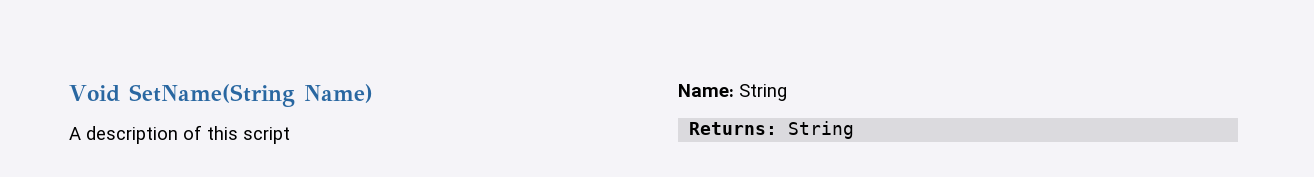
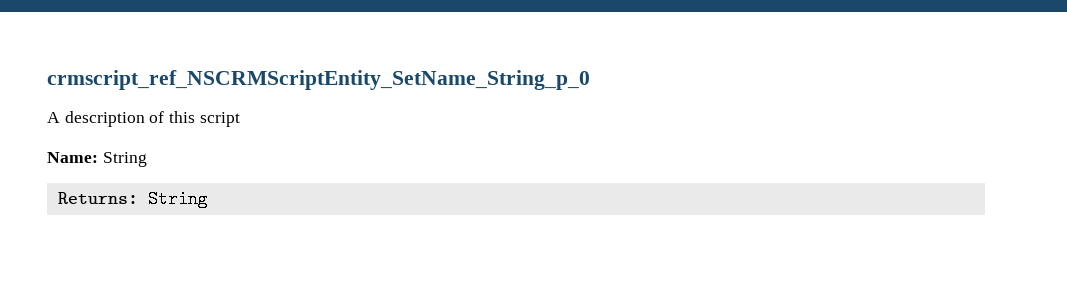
[69,84,373,107] Void SetName(String Name) -> [47,70,590,90] crmscript_ref_NSCRMScriptEntity_SetName_String_p_0

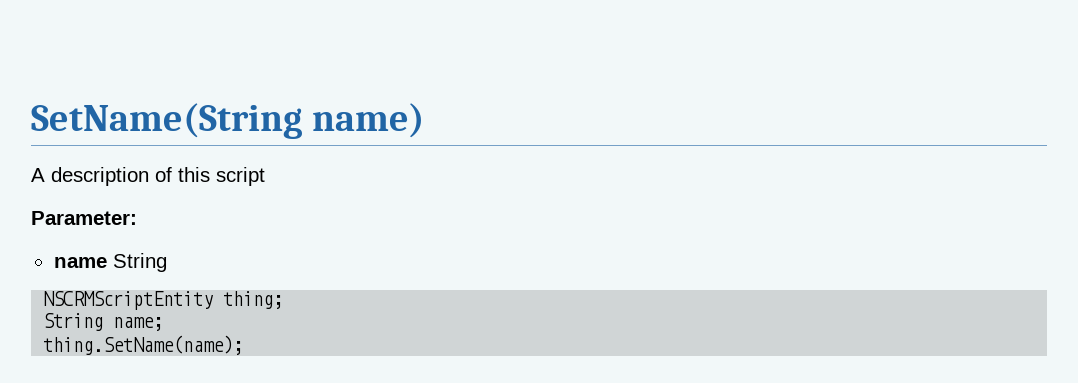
[47,70,590,90] crmscript_ref_NSCRMScriptEntity_SetName_String_p_0 -> [31,103,426,139] SetName(String name)
[47,152,98,163] Name: -> [31,211,137,225] [53,257,107,268] Parameter: // name
[57,190,208,208] Returns: String -> [43,291,284,310] [43,313,164,331] [43,335,244,355] NSCRMScriptEntity thing; // String name; // thing.SetName(name);

